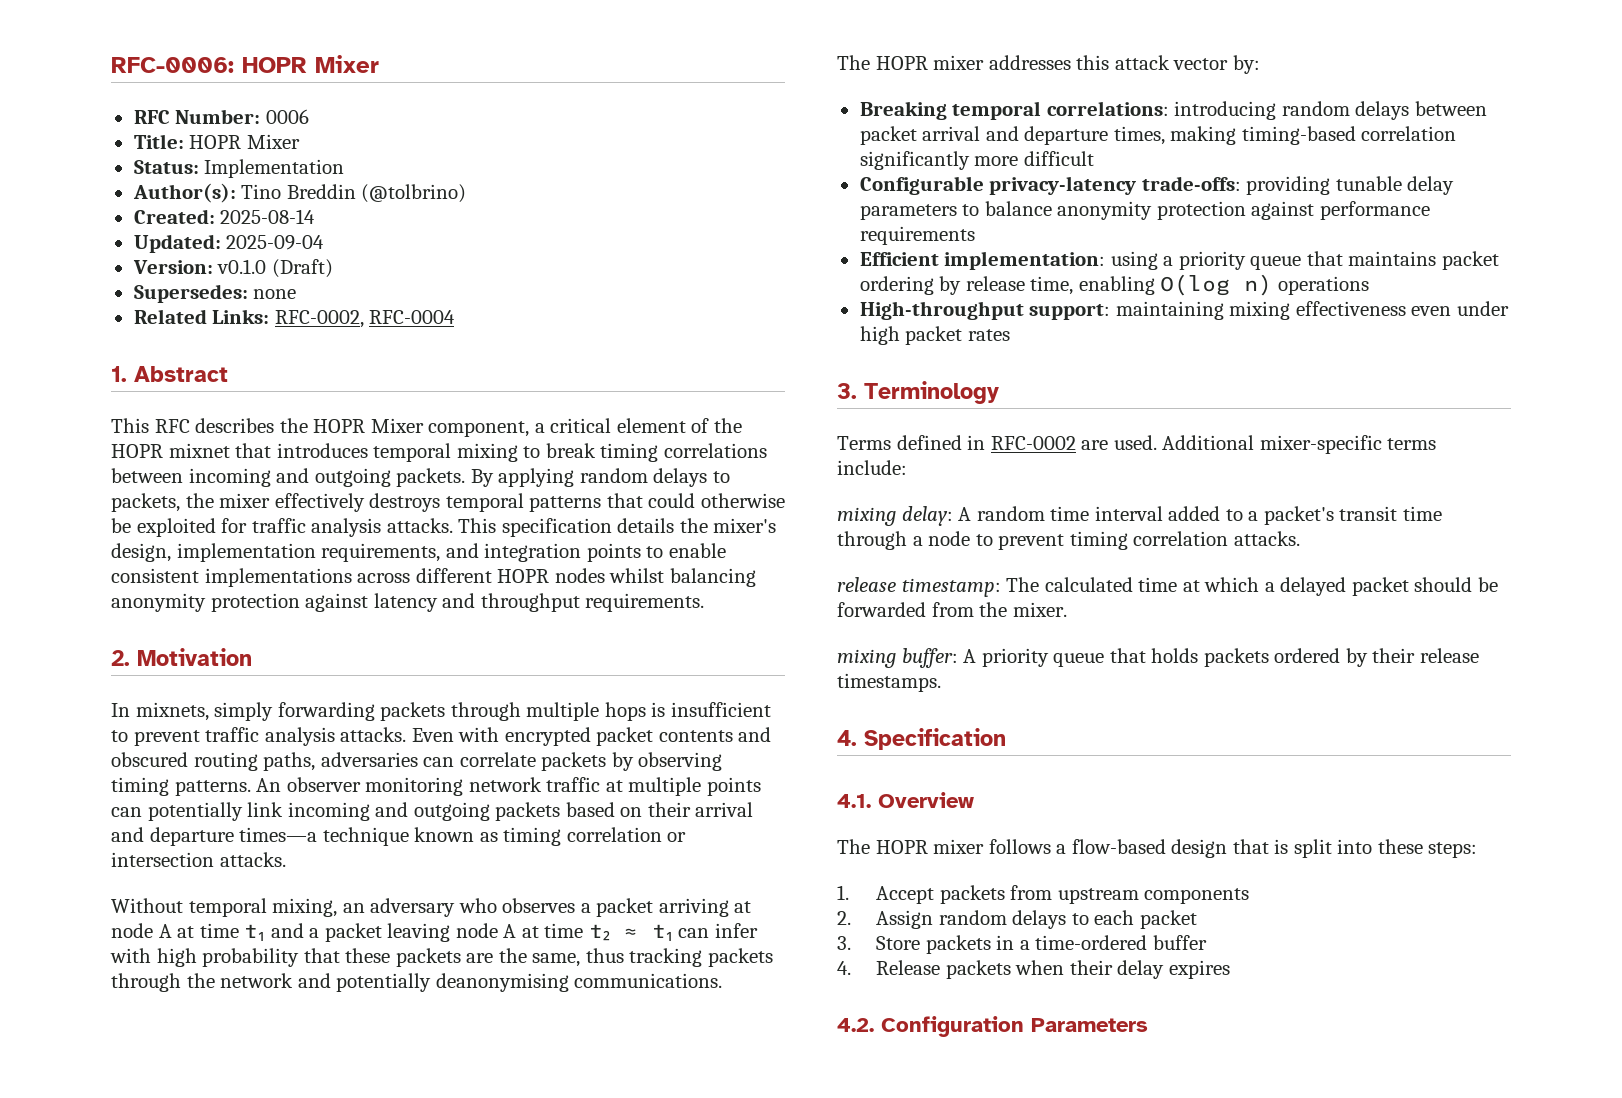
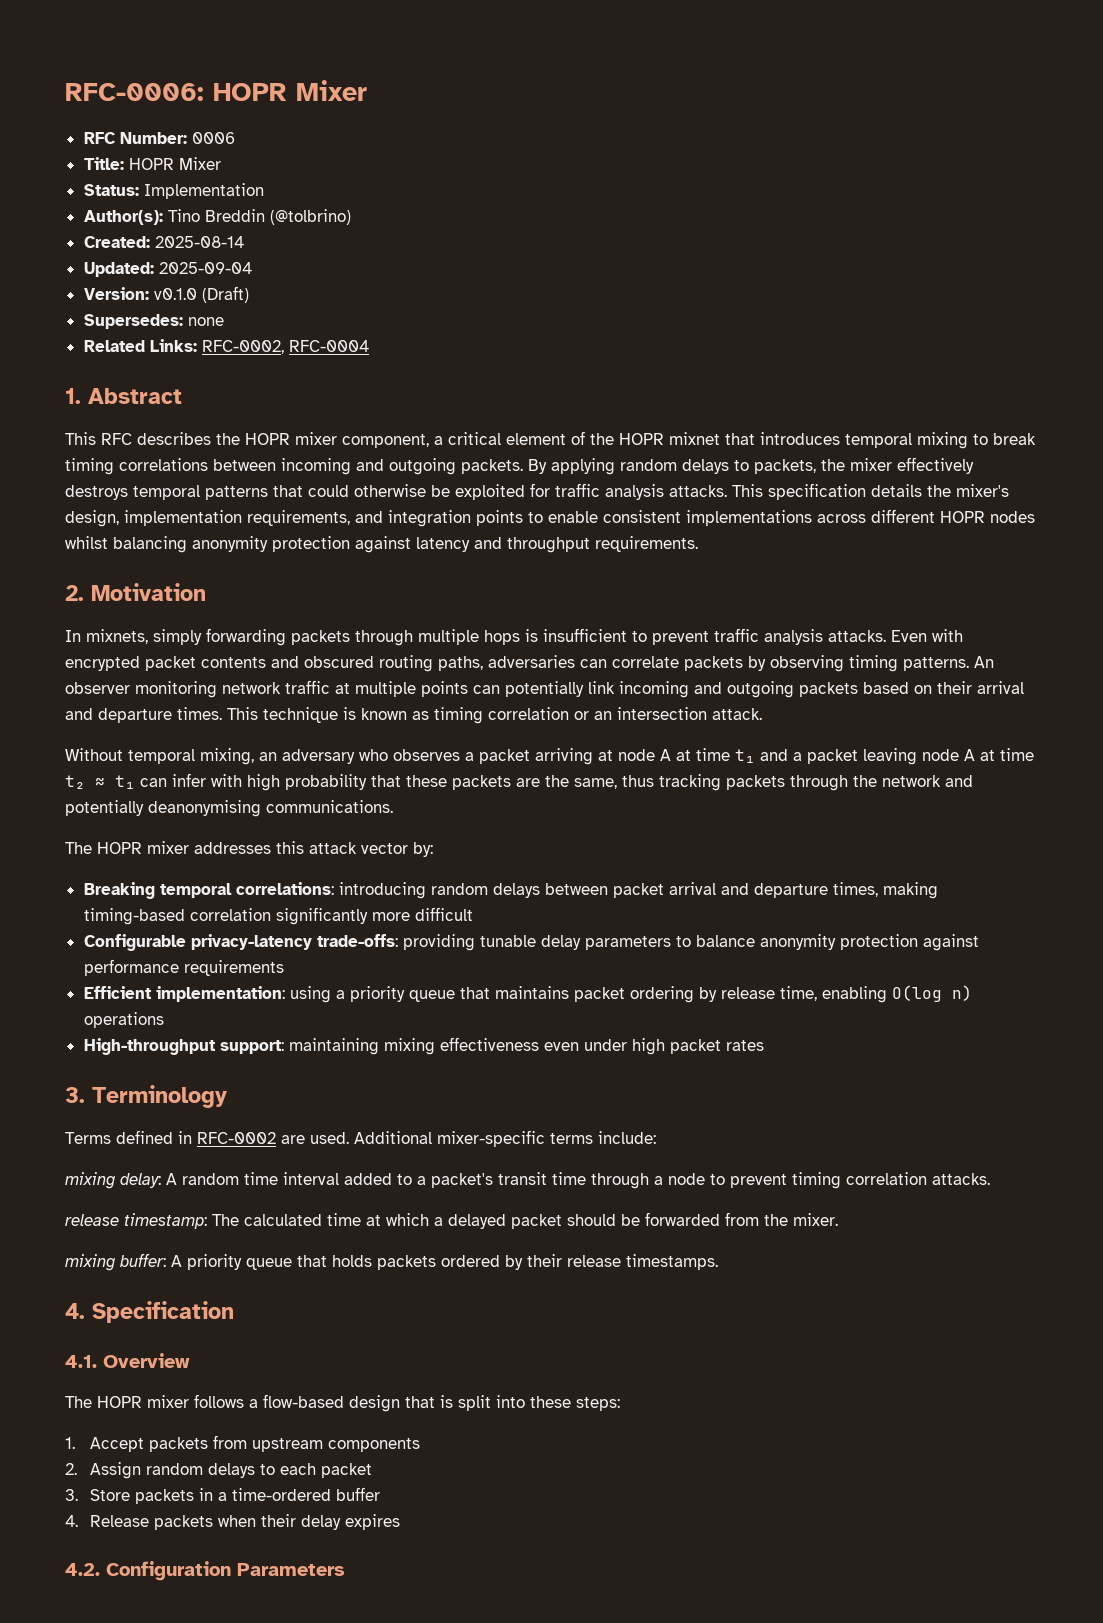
[370,418,424,433] Mixer -> [295,432,337,445] mixer
[239,827,409,846] times—a technique -> [177,707,356,723] times. This technique is
[111,852,286,867] intersection attacks. -> [594,707,762,720] an intersection attack.

